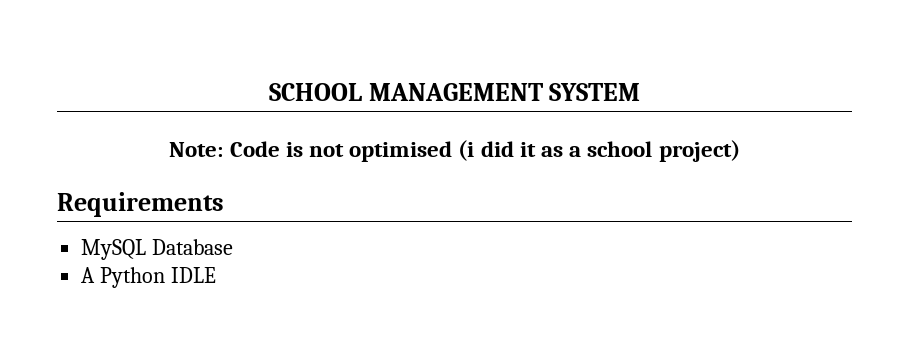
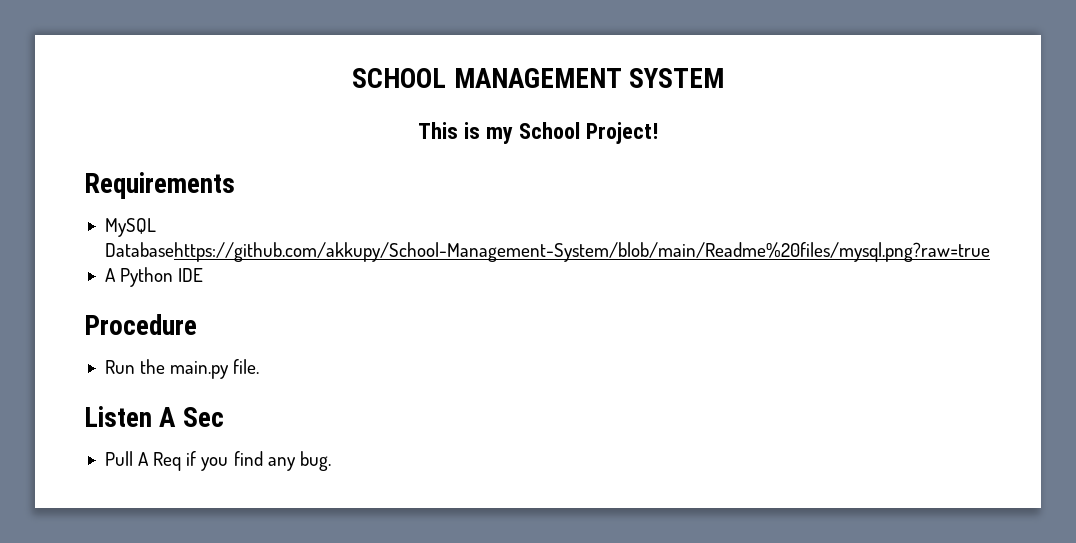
[169,140,740,162] Note: Code is not optimised (i did it as a school project) -> [418,122,658,144] This is my School Project!
[152,239,234,255] Database -> [104,242,990,262] Databasehttps://github.com/akkupy/School-Management-System/blob/main/Readme%20files/mysql.png?raw=true
[171,267,217,283] IDLE -> [178,268,204,282] [84,314,197,335] [104,359,260,379] [84,406,224,427] [104,451,331,471] IDE // Procedure // Run the main.py file. // Listen A Sec // Pull A Req if you find any bug.

